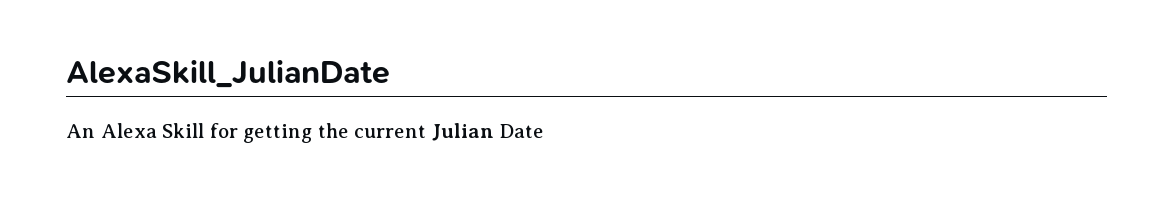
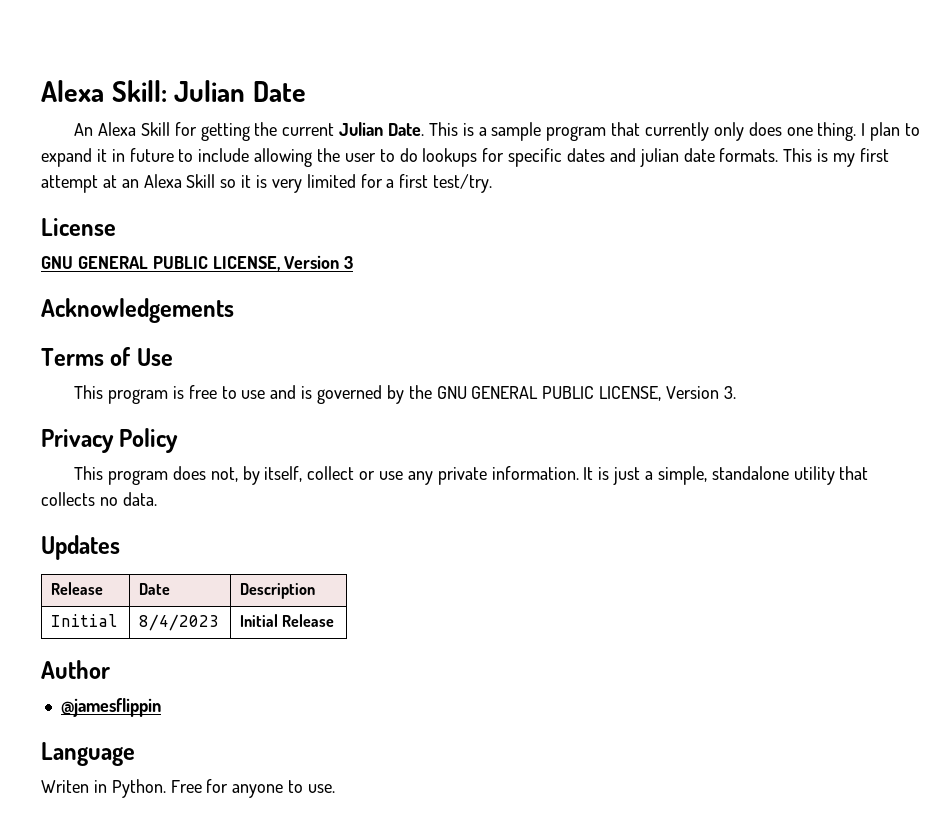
[66,60,390,88] AlexaSkill_JulianDate -> [41,80,306,102] Alexa Skill: Julian Date
[499,124,545,138] Date -> [388,122,921,141] [41,148,889,167] [41,174,493,193] [41,218,116,236] [41,255,354,271] [41,298,234,323] [41,347,173,366] [74,385,736,404] [41,428,179,453] [74,466,869,485] [41,492,157,506] [41,535,120,560] [51,582,104,595] [139,583,171,595] [240,583,316,599] [51,614,119,627] [139,614,220,631] [240,614,335,627] [41,660,110,679] [60,698,161,717] [41,742,135,766] [41,779,336,798] Date. This is a sample program that currently only does one thing. I plan to expand it in future to include allowing the user to do lookups for specific dates and julian date formats. This is my first attempt at an Alexa Skill so it is very limited for a first test/try. // License // GNU GENERAL PUBLIC LICENSE, Version 3 // Acknowledgements // Terms of Use // This program is free to use and is governed by the GNU GENERAL PUBLIC LICENSE, Version 3. // Privacy Policy // This program does not, by itself, collect or use any private information. It is just a simple, standalone utility that collects no data. // Updates // Release | Date | Description // Initial | 8/4/2023 | Initial Release // Author // @jamesflippin // Language // Writen in Python. Free for anyone to use.

